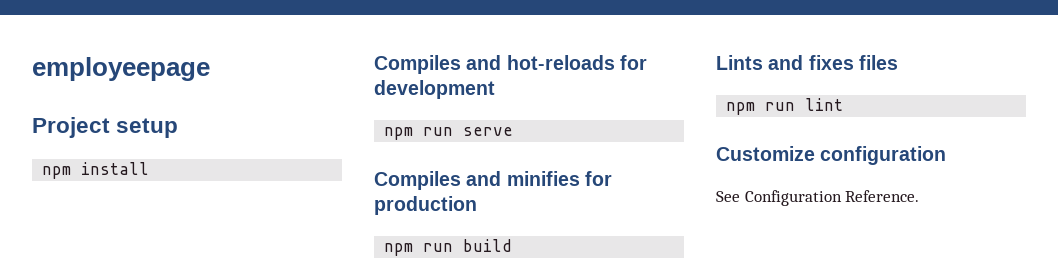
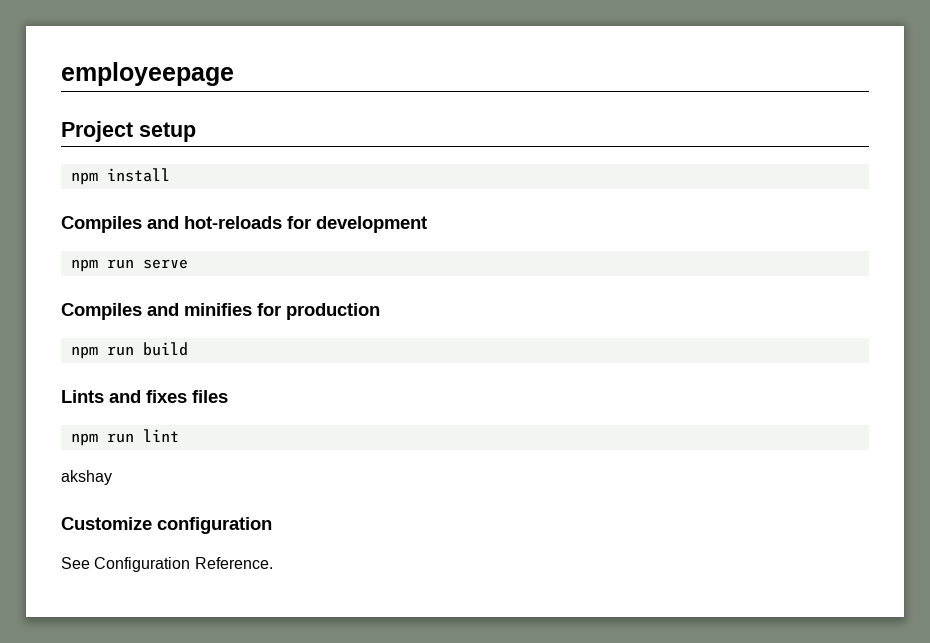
(844, 104) none -> [61,470,112,485] // akshay

